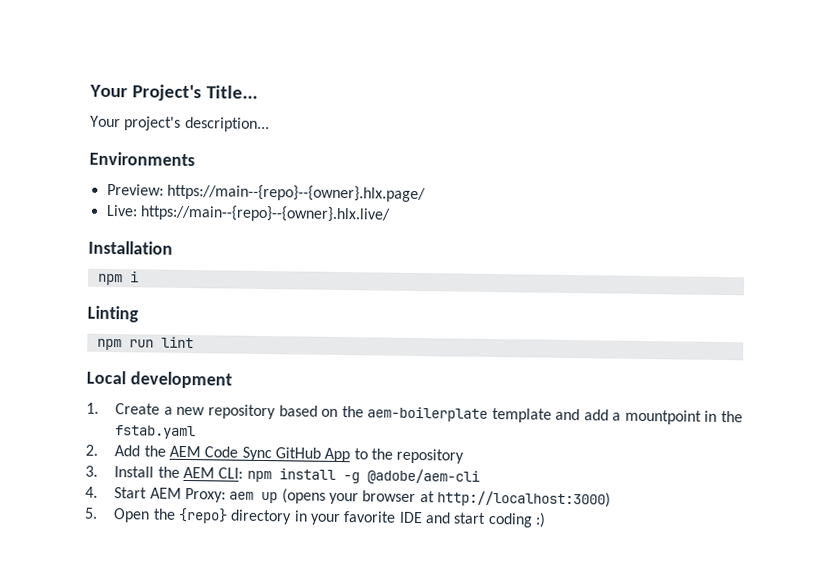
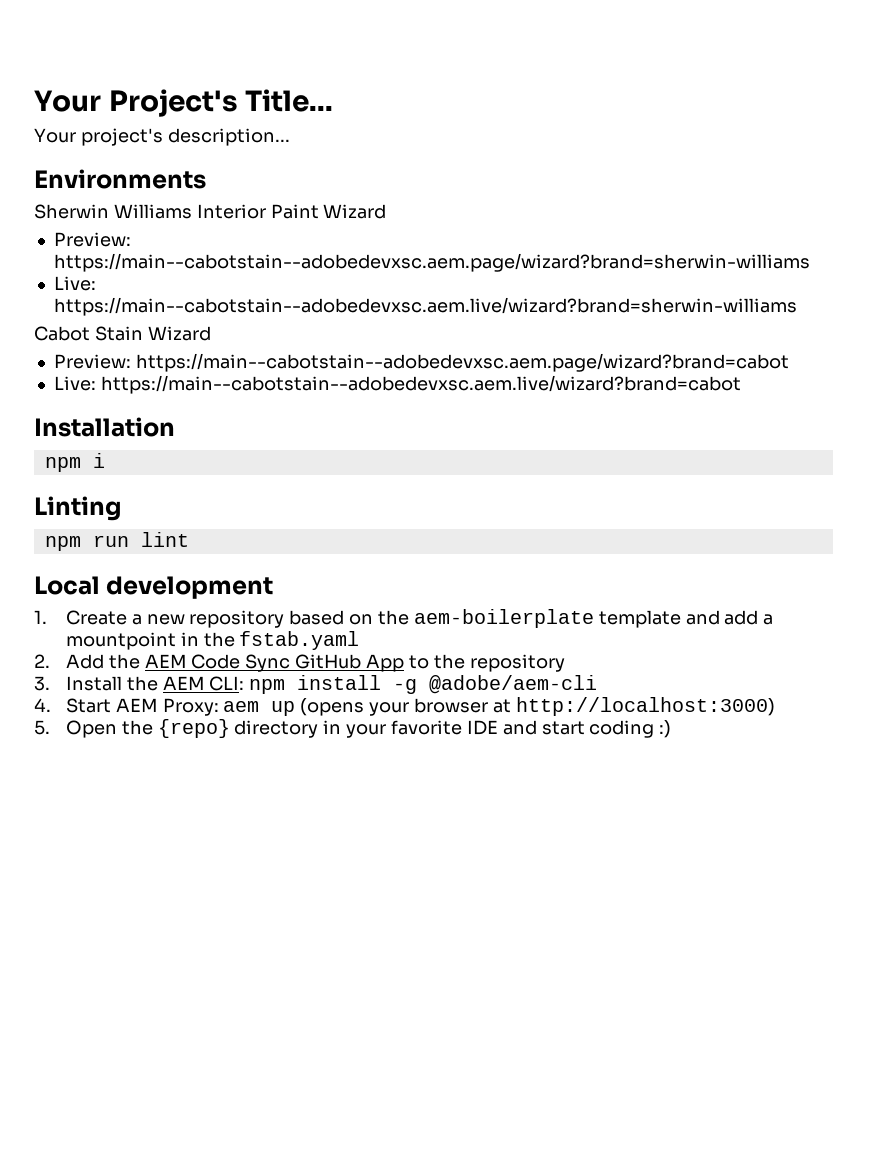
[106,183,426,203] [105,204,391,223] // Preview: https://main--{repo}--{owner}.hlx.page/ // Live: https://main--{repo}--{owner}.hlx.live/ -> [34,204,387,219] [53,232,131,247] [53,253,810,272] [53,276,96,291] [53,297,797,316] [34,326,211,341] [53,353,789,372] [53,375,741,394] // Sherwin Williams Interior Paint Wizard // Preview: https://main--cabotstain--adobedevxsc.aem.page/wizard?brand=sherwin-williams // Live: https://main--cabotstain--adobedevxsc.aem.live/wizard?brand=sherwin-williams // Cabot Stain Wizard // Preview: https://main--cabotstain--adobedevxsc.aem.page/wizard?brand=cabot // Live: https://main--cabotstain--adobedevxsc.aem.live/wizard?brand=cabot

